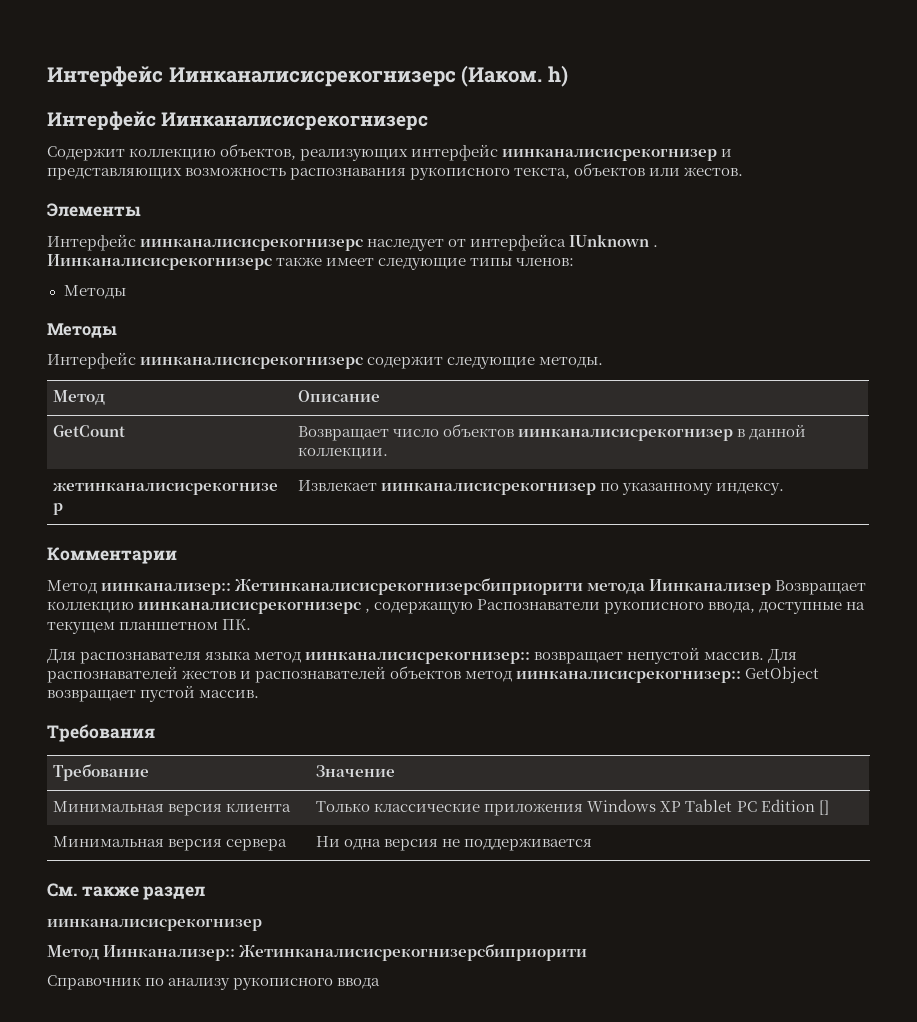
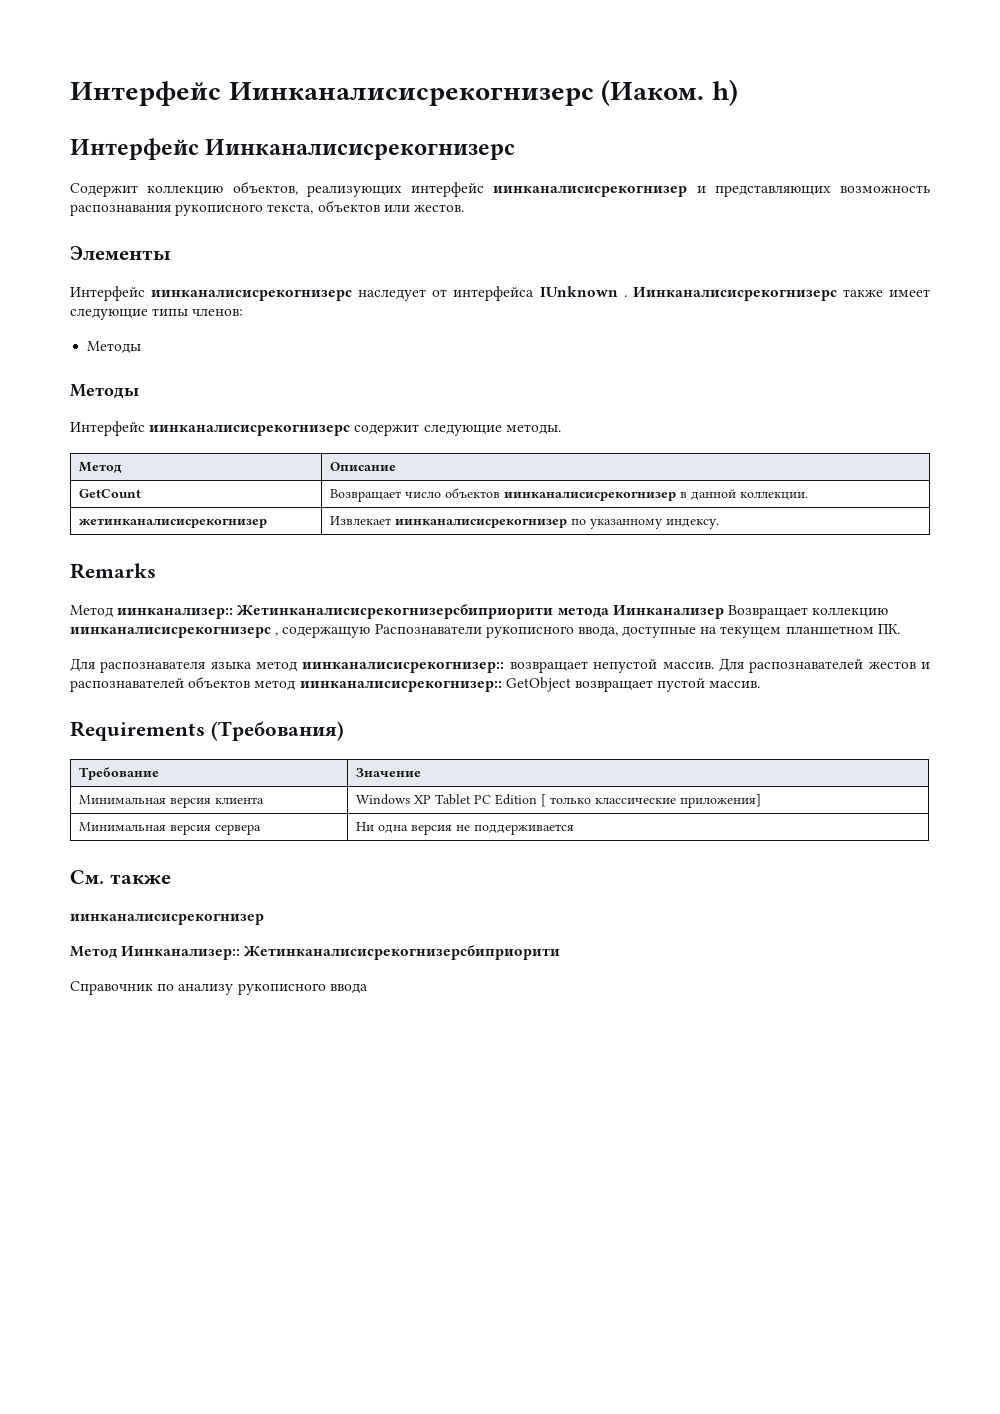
[47,547,177,564] Комментарии -> [70,563,156,579] Remarks
[47,724,155,742] Требования -> [70,721,344,741] Requirements (Требования)
[316,801,584,816] Только классические приложения -> (265, 800) none
[818,800,829,815] [] -> [541,794,762,808] [ только классические приложения]
[143,886,206,900] раздел -> (171, 879) none

